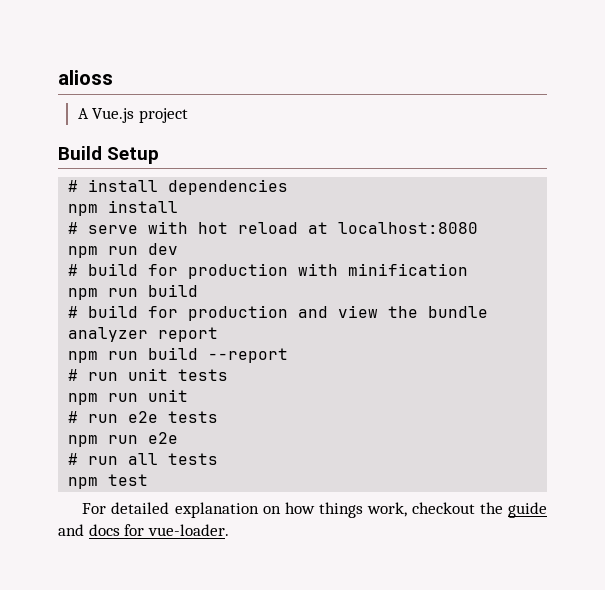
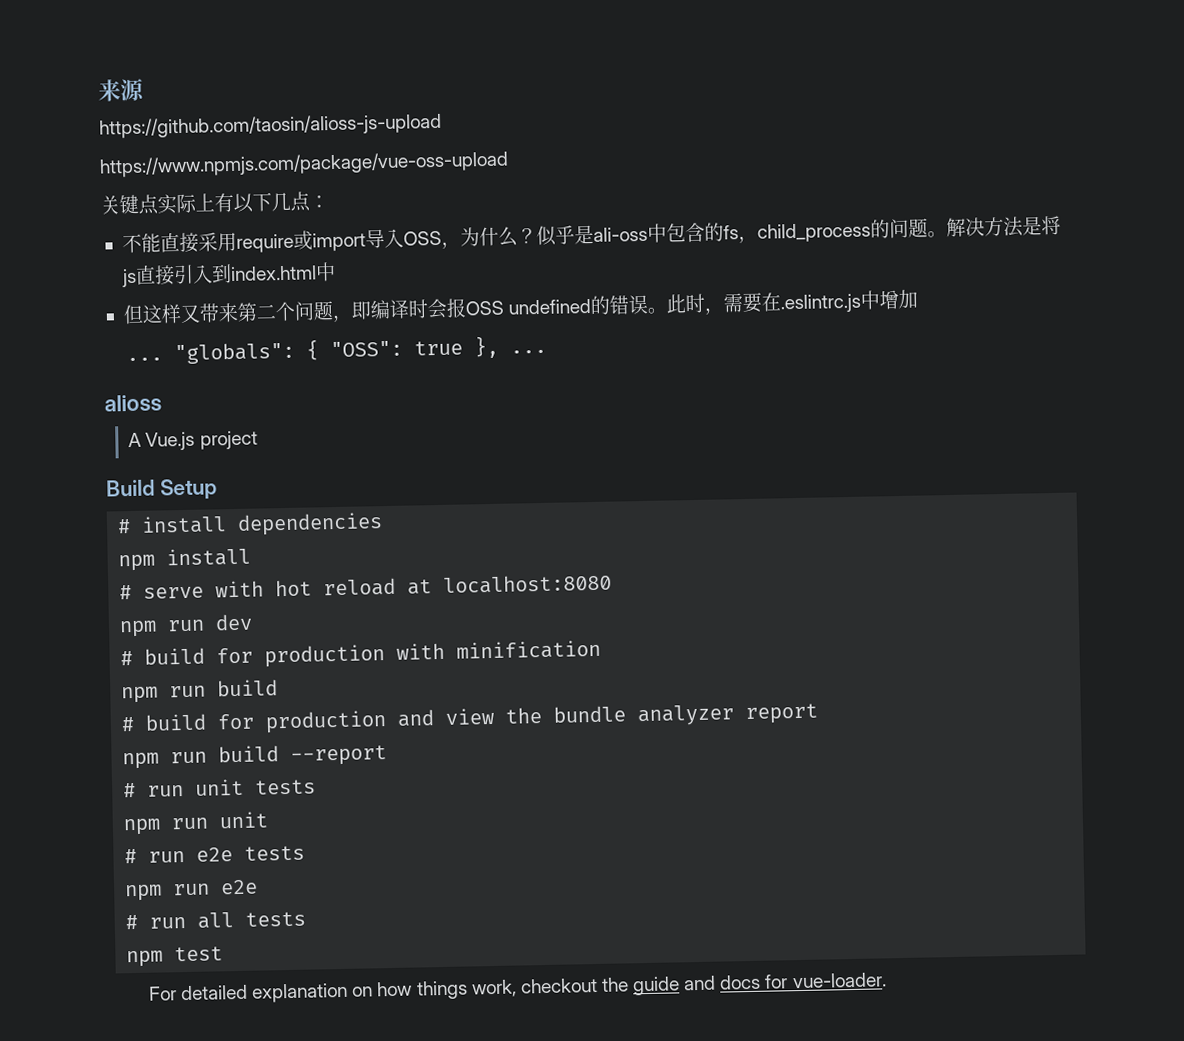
(58, 77) none -> [98,78,145,102] [99,112,442,139] [99,150,509,178] [100,191,329,215] [121,215,1061,254] [120,261,336,288] [122,289,919,325] [126,335,548,365] 来源 // https://github.com/taosin/alioss-js-upload // https://www.npmjs.com/package/vue-oss-upload // 关键点实际上有以下几点： // 不能直接采用require或import导入OSS，为什么？似乎是ali-oss中包含的fs，child_process的问题。解决方法是将js直接引入到index.html中 // 但这样又带来第二个问题，即编译时会报OSS undefined的错误。此时，需要在.eslintrc.js中增加 // ... "globals": { "OSS": true }, ... //

